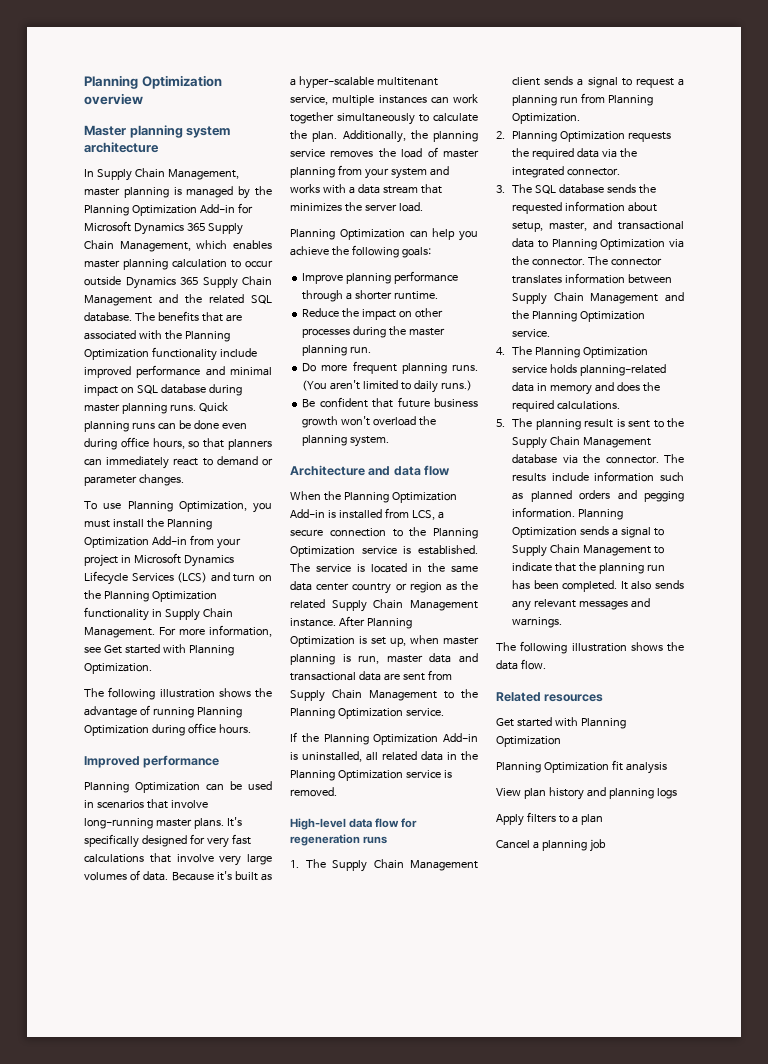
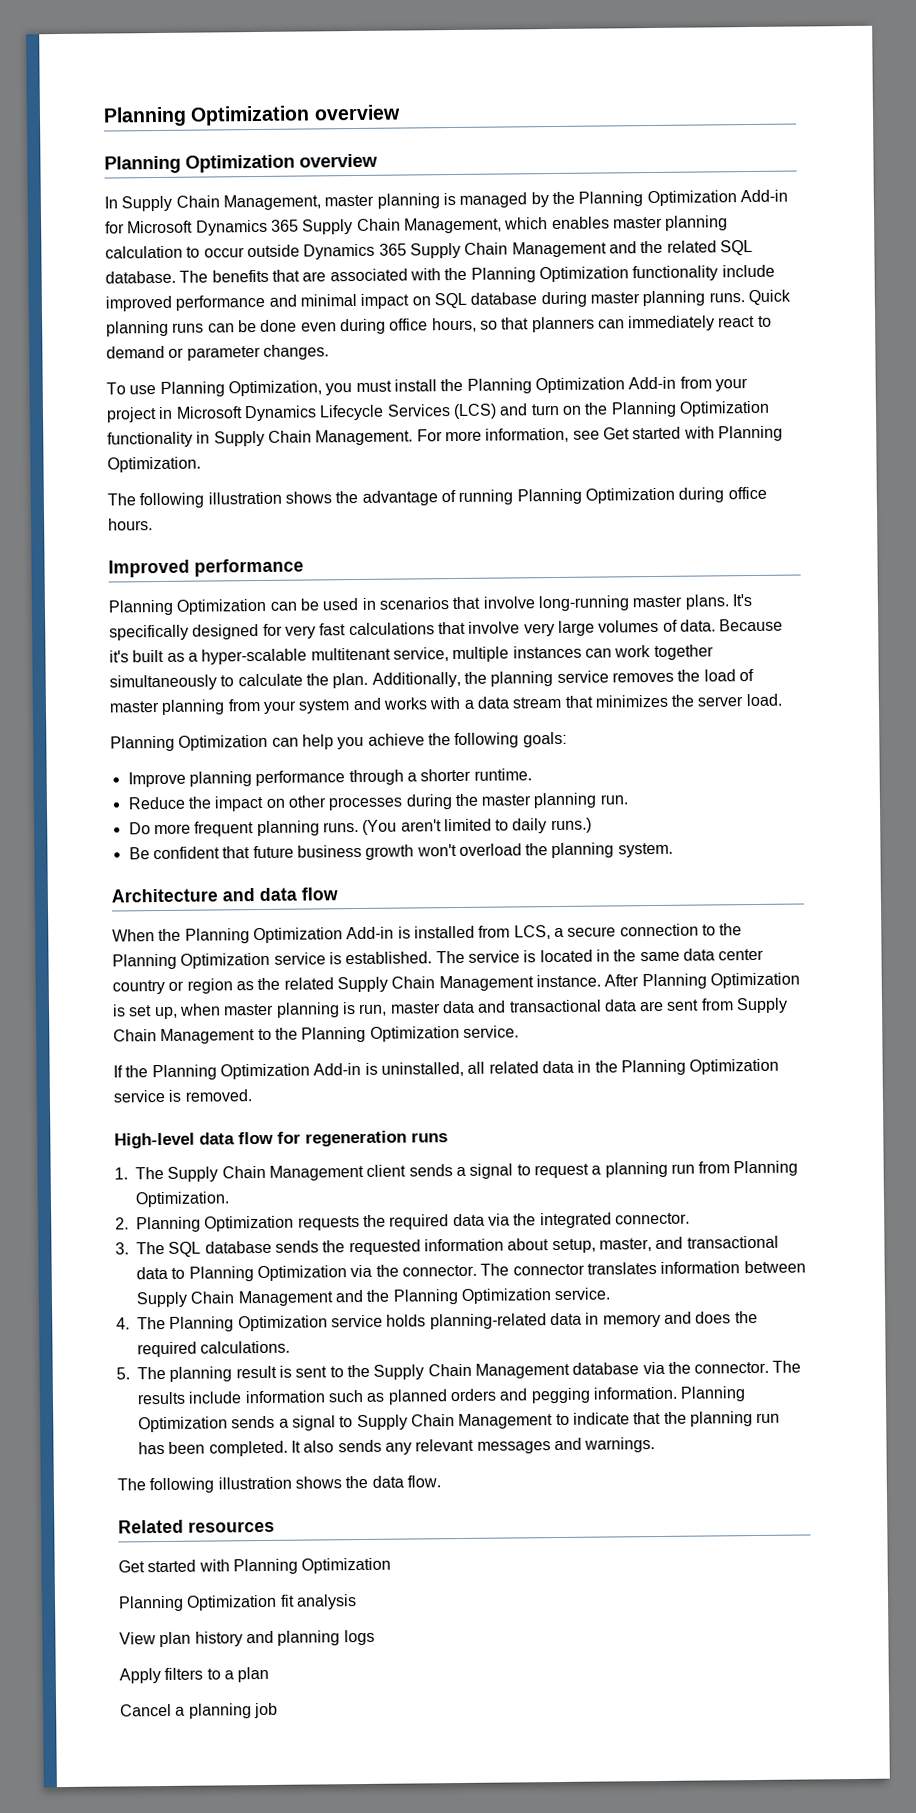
[84,75,222,89] [84,93,143,105] [84,125,231,138] [84,142,159,153] Planning Optimization overview // Master planning system architecture -> [103,104,401,127] [104,153,378,174] Planning Optimization overview // Planning Optimization overview

